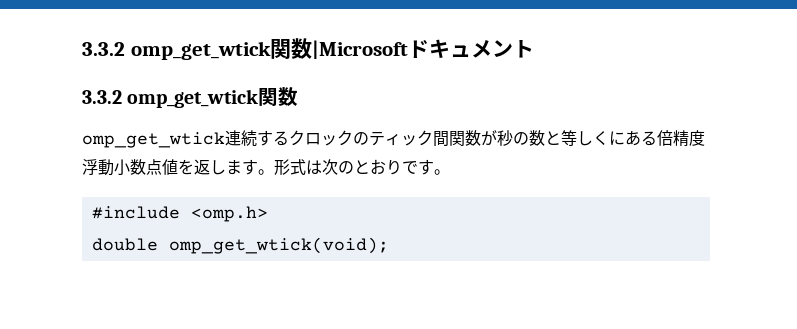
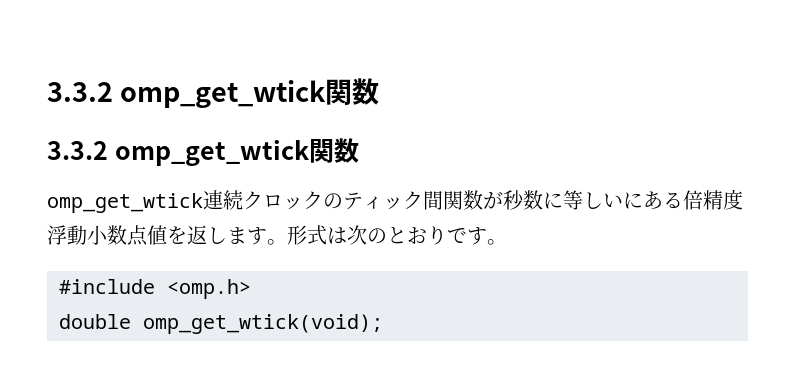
[82,38,534,60] 3.3.2 omp_get_wtick関数|Microsoftドキュメント -> [47,78,380,108] 3.3.2 omp_get_wtick関数
[257,130,289,146] する -> (243, 200) none
[513,130,609,146] の数と等しく -> [523,190,623,210] 数に等しい

